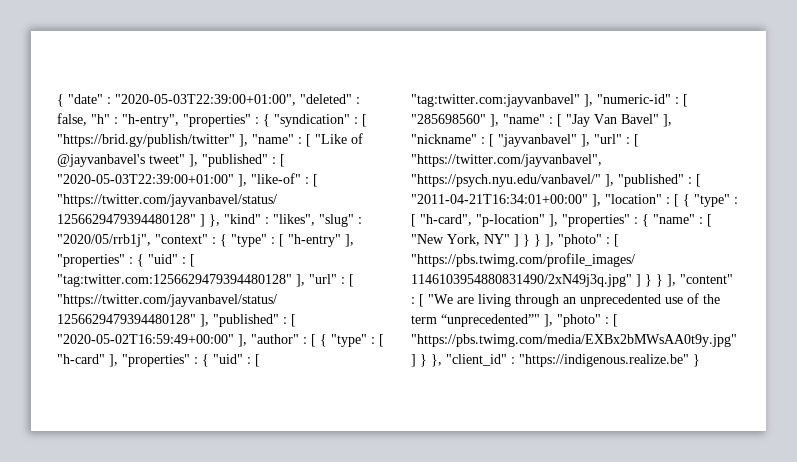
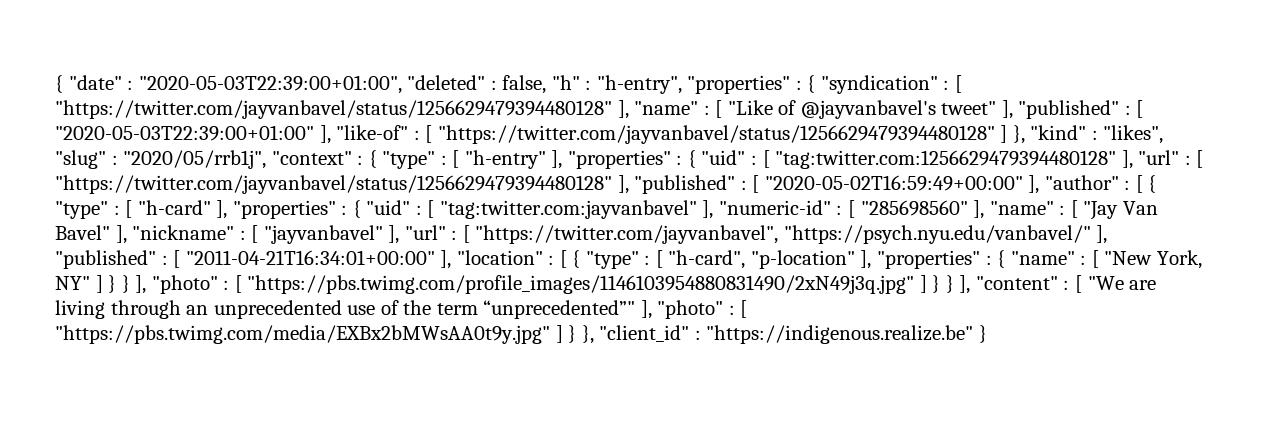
[57,134,235,147] "https://brid.gy/publish/twitter" -> [55,100,612,119] "https://twitter.com/jayvanbavel/status/1256629479394480128"

